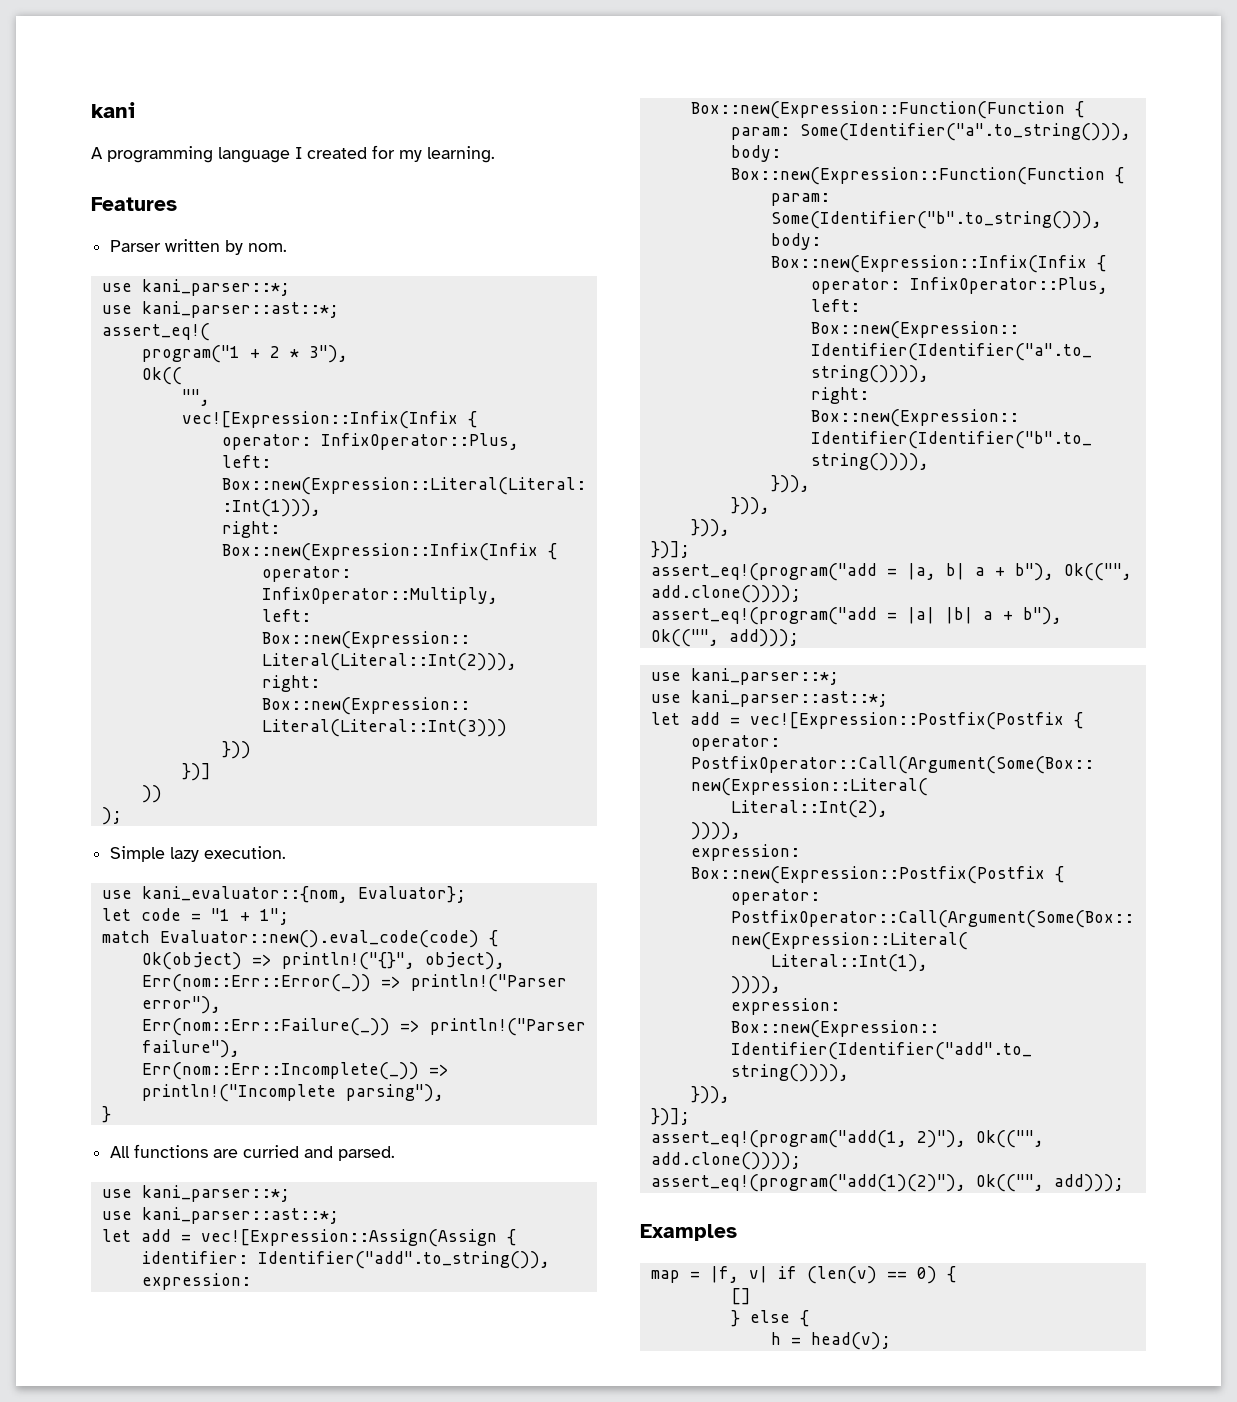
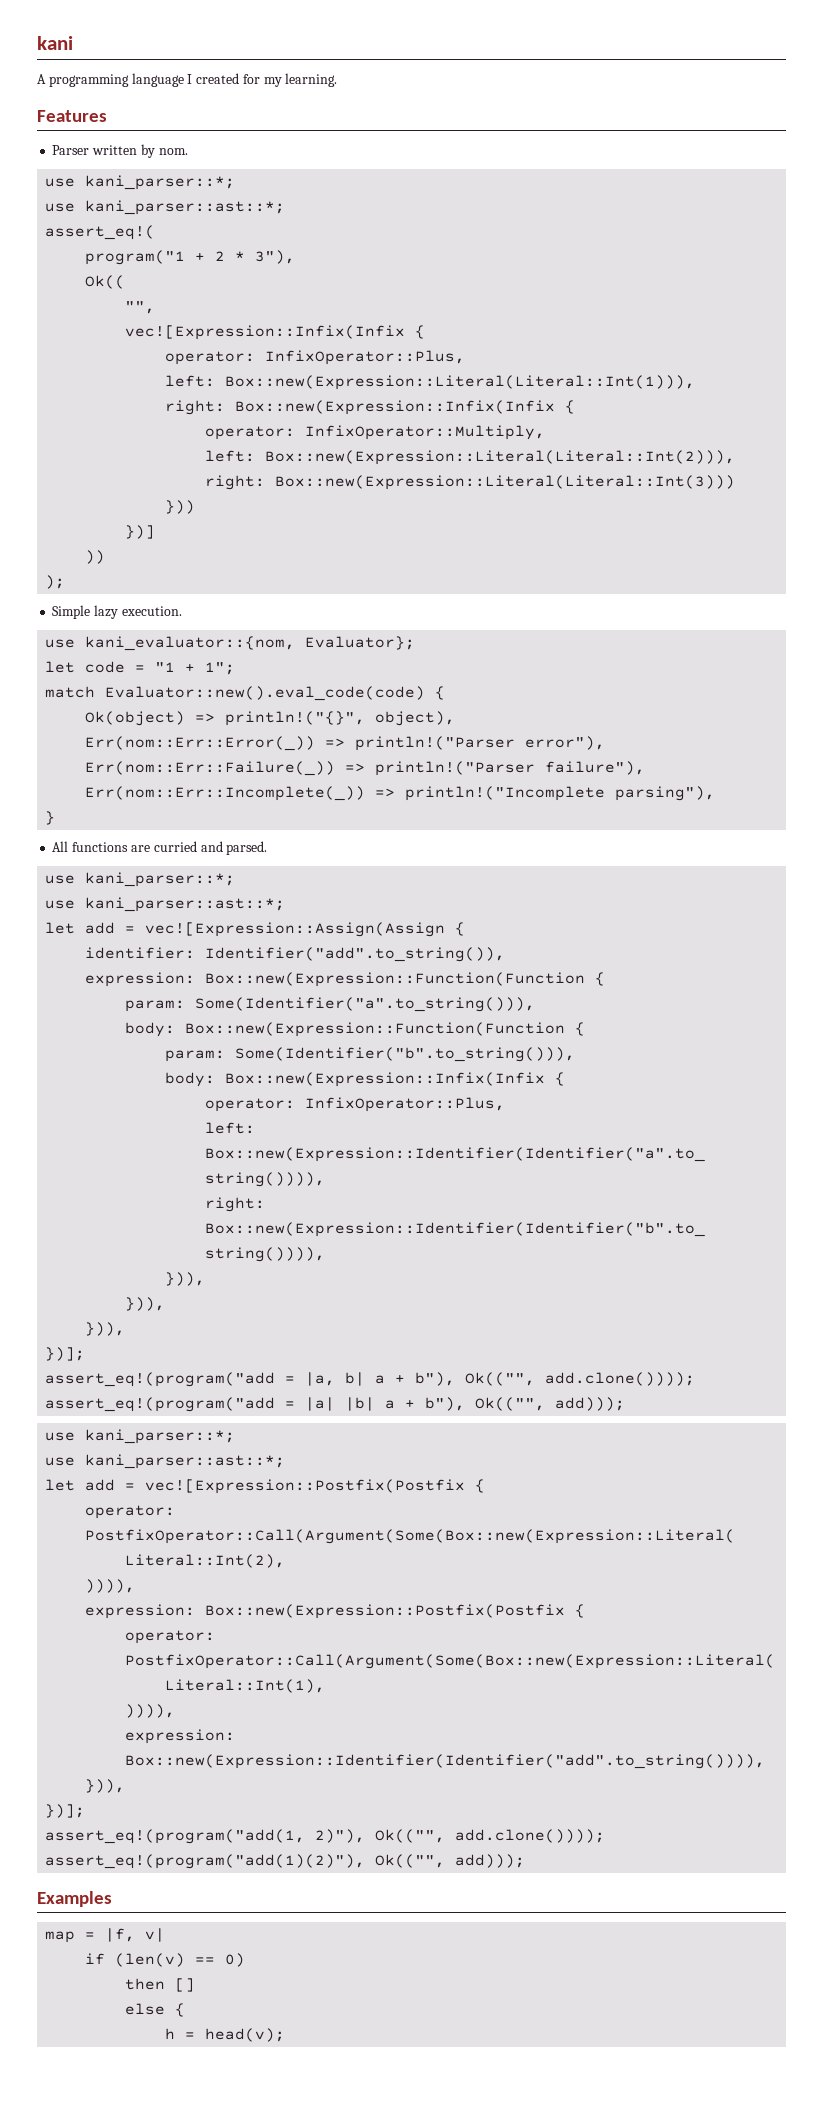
(768, 1274) none -> (166, 1935) //
[946,1266,956,1283] { // -> [125,1978,166,1990] // then
[730,1310,740,1327] } -> (196, 1985) none

